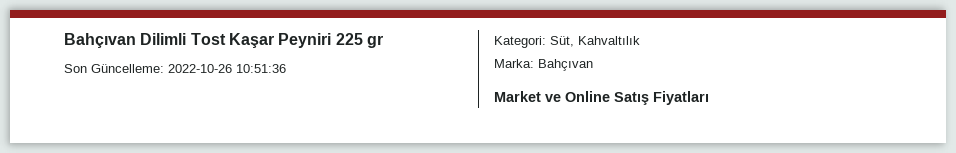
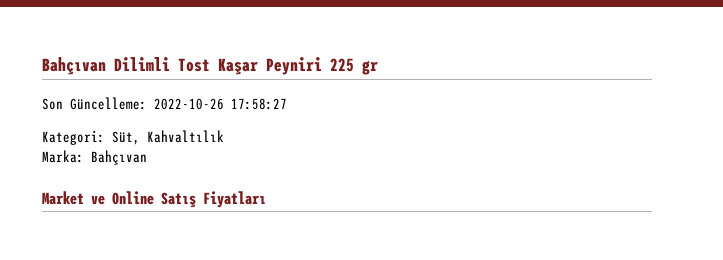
[236,64,286,73] 10:51:36 -> [231,98,287,110] 17:58:27

